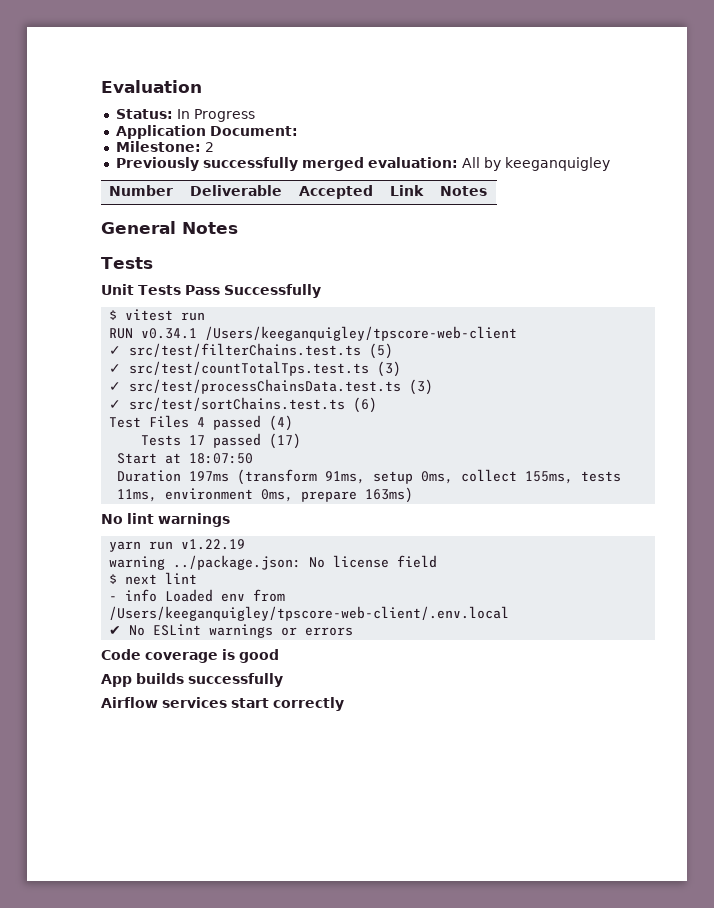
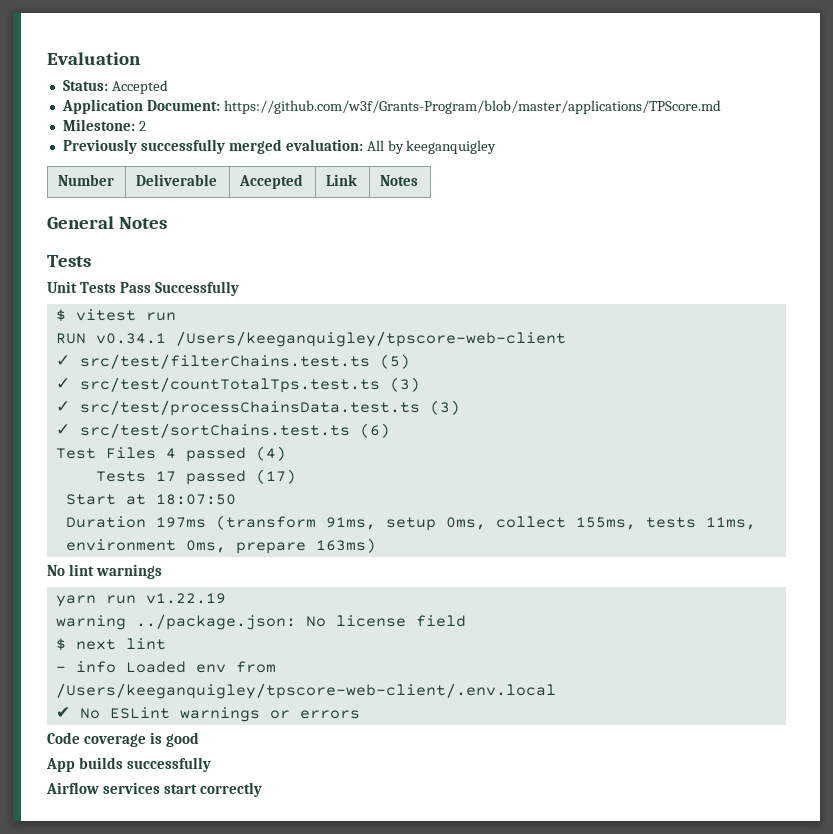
[176,109,255,122] In Progress -> [111,80,168,94] Accepted
(298, 131) none -> [223,100,721,114] https://github.com/w3f/Grants-Program/blob/master/applications/TPScore.md

